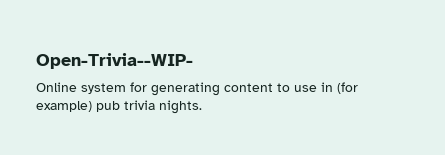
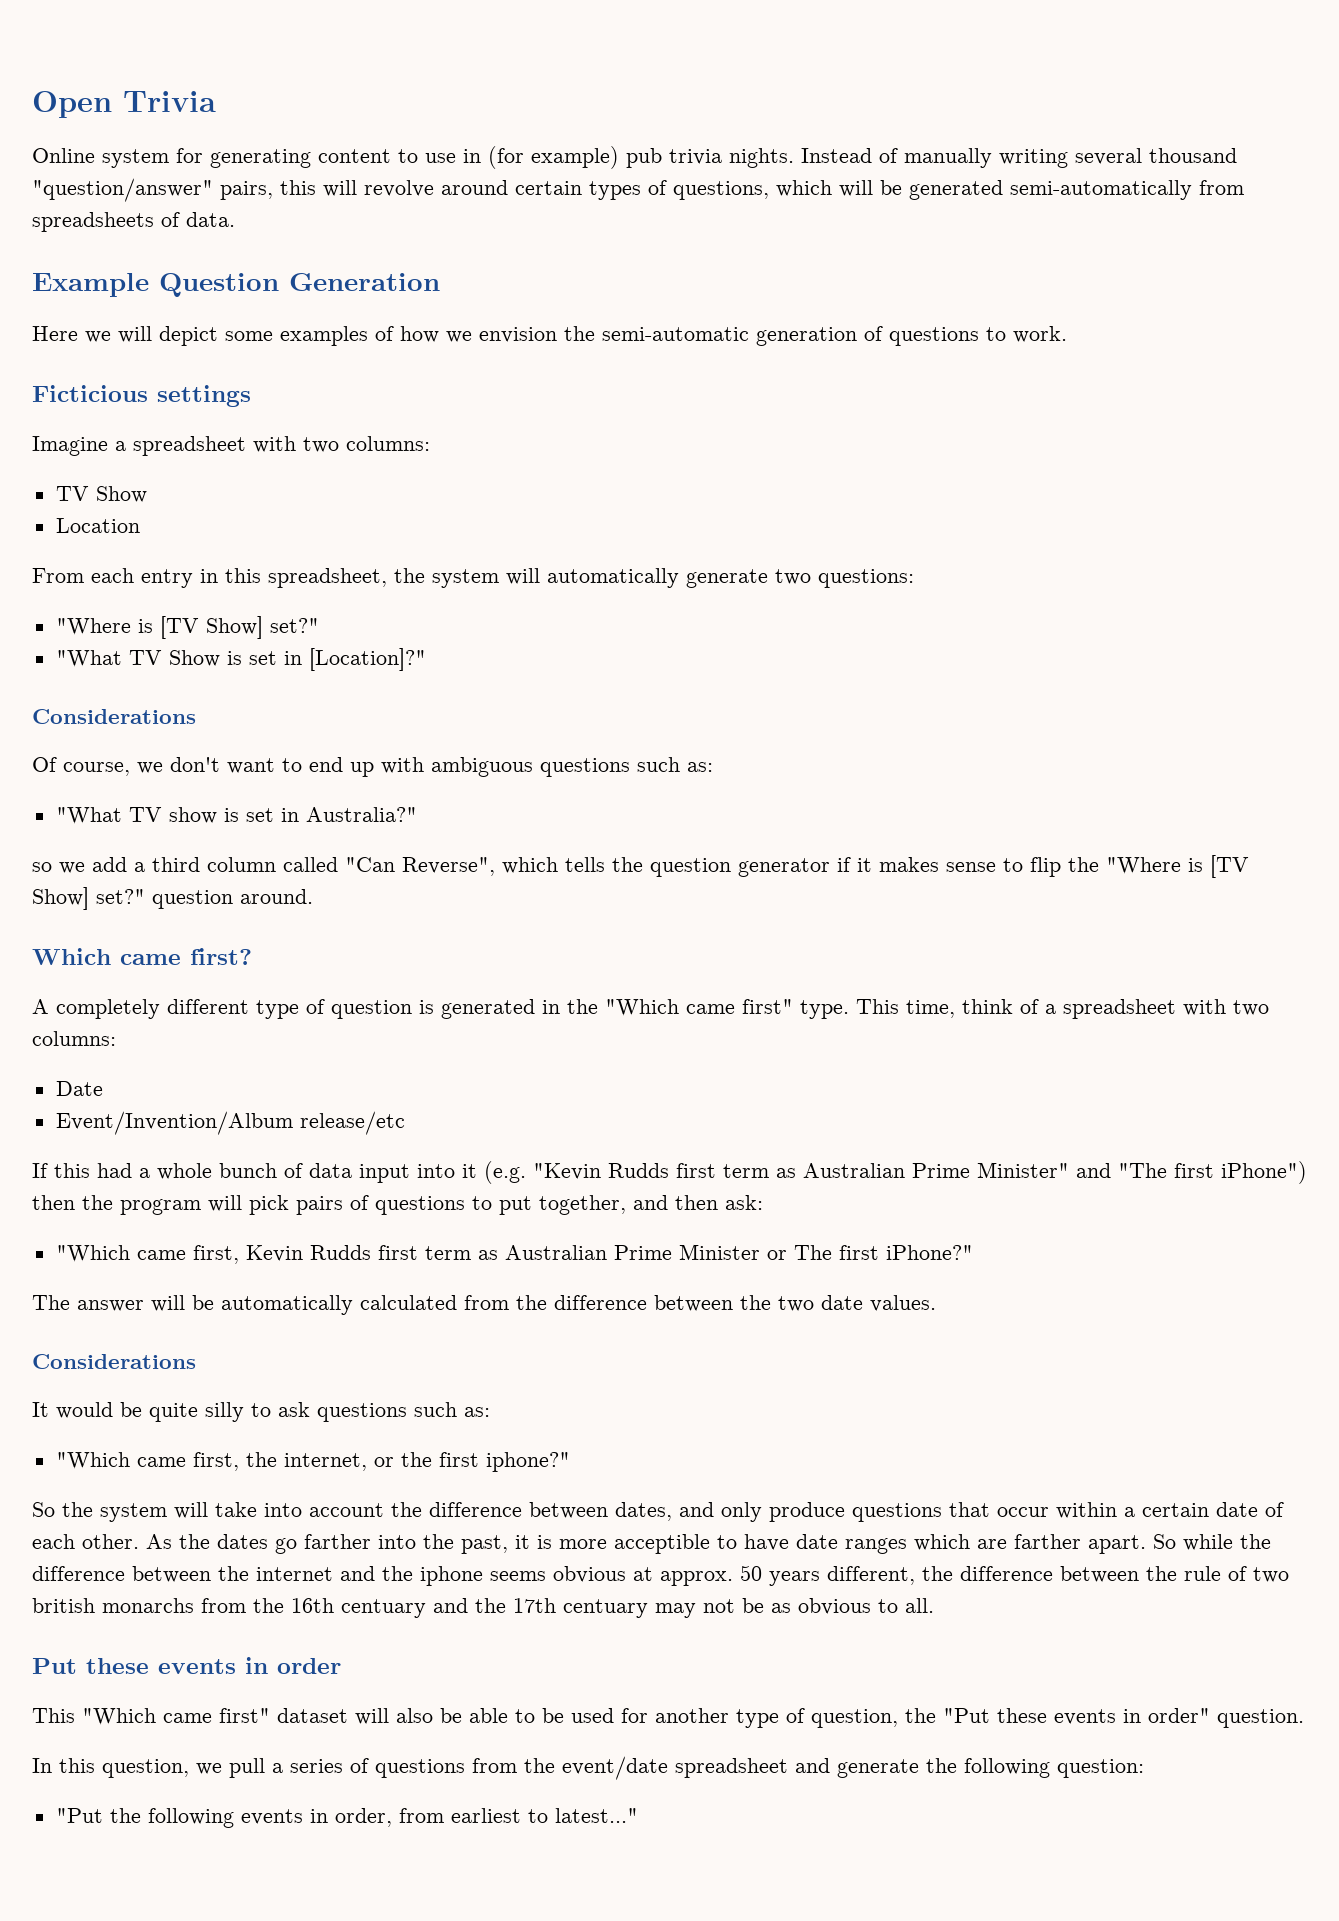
[36,53,193,69] Open-Trivia--WIP- -> [32,91,216,118] Open Trivia
(202, 107) none -> [801,148,1237,168] [32,178,1244,202] [32,212,235,232] [32,273,440,297] [32,326,1067,346] [32,385,251,407] [32,436,430,456] [55,486,147,503] [55,518,140,533] [32,568,914,588] [55,616,319,639] [55,648,426,671] [32,709,196,724] [32,757,713,777] [55,807,417,824] [32,855,1249,878] [32,887,313,910] [32,948,252,965] [32,999,1269,1019] [32,1031,116,1046] [55,1081,103,1096] [55,1111,405,1135] [32,1161,1307,1184] [32,1195,763,1215] [55,1244,973,1264] [32,1295,936,1315] [32,1354,196,1369] [32,1402,490,1422] [55,1452,570,1472] [32,1502,1284,1522] [32,1534,1271,1554] [32,1565,1289,1586] [32,1598,934,1618] [32,1657,341,1674] [32,1708,1304,1728] [32,1756,1144,1780] [55,1808,638,1828] Instead of manually writing several thousand "question/answer" pairs, this will revolve around certain types of questions, which will be generated semi-automatically from spreadsheets of data. // Example Question Generation // Here we will depict some examples of how we envision the semi-automatic generation of questions to work. // Ficticious settings // Imagine a spreadsheet with two columns: // TV Show // Location // From each entry in this spreadsheet, the system will automatically generate two questions: // "Where is [TV Show] set?" // "What TV Show is set in [Location]?" // Considerations // Of course, we don't want to end up with ambiguous questions such as: // "What TV show is set in Australia?" // so we add a third column called "Can Reverse", which tells the question generator if it makes sense to flip the "Where is [TV Show] set?" question around. // Which came first? // A completely different type of question is generated in the "Which came first" type. This time, think of a spreadsheet with two columns: // Date // Event/Invention/Album release/etc // If this had a whole bunch of data input into it (e.g. "Kevin Rudds first term as Australian Prime Minister" and "The first iPhone") then the program will pick pairs of questions to put together, and then ask: // "Which came first, Kevin Rudds first term as Australian Prime Minister or The first iPhone?" // The answer will be automatically calculated from the difference between the two date values. // Considerations // It would be quite silly to ask questions such as: // "Which came first, the internet, or the first iphone?" // So the system will take into account the difference between dates, and only produce questions that occur within a certain date of each other. As the dates go farther into the past, it is more acceptible to have date ranges which are farther apart. So while the difference between the internet and the iphone seems obvious at approx. 50 years different, the difference between the rule of two british monarchs from the 16th centuary and the 17th centuary may not be as obvious to all. // Put these events in order // This "Which came first" dataset will also be able to be used for another type of question, the "Put these events in order" question. // In this question, we pull a series of questions from the event/date spreadsheet and generate the following question: // "Put the following events in order, from earliest to latest..."

